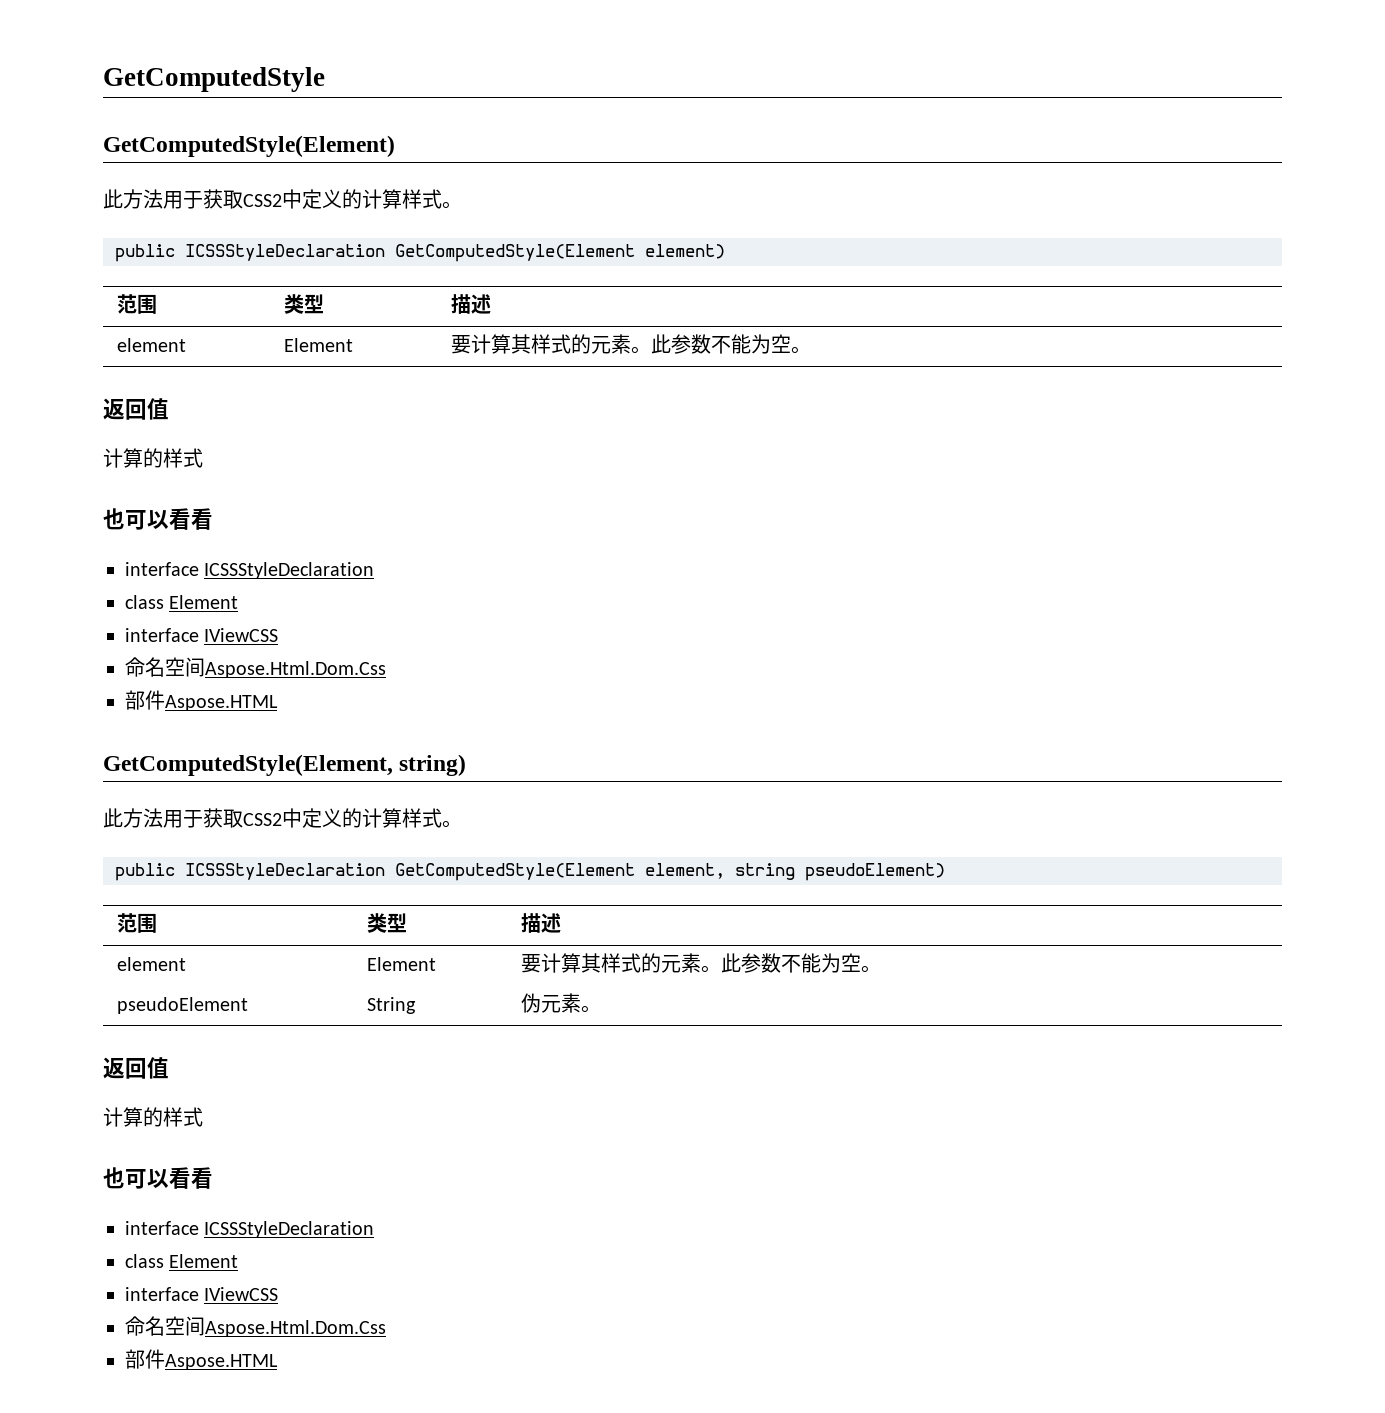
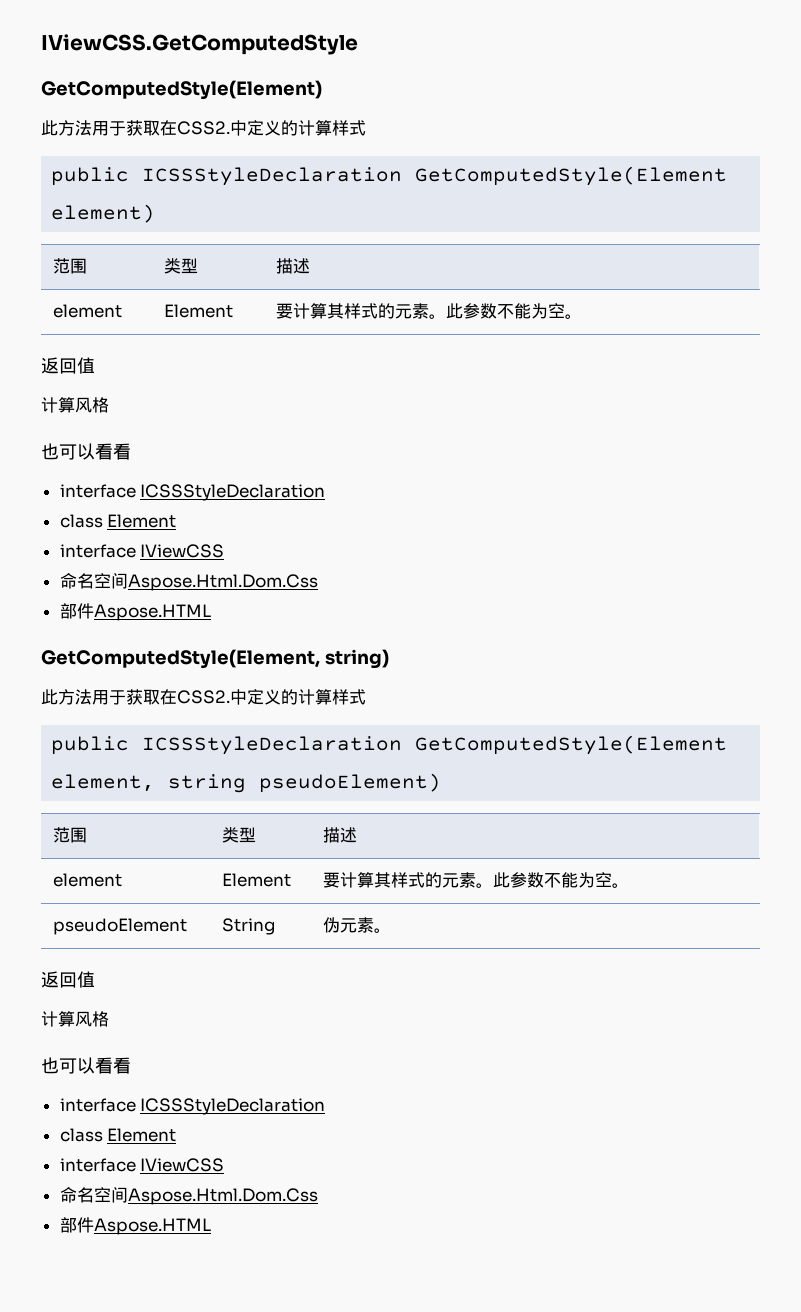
[103,67,325,92] GetComputedStyle -> [41,34,358,55] IViewCSS.GetComputedStyle
[243,189,462,209] CSS2中定义的计算样式。 -> [160,120,366,136] 在CSS2.中定义的计算样式
[143,448,203,468] 的样式 -> [75,397,109,413] 风格
[243,808,462,828] CSS2中定义的计算样式。 -> [160,689,366,705] 在CSS2.中定义的计算样式
[143,1107,203,1127] 的样式 -> [75,1011,109,1027] 风格

